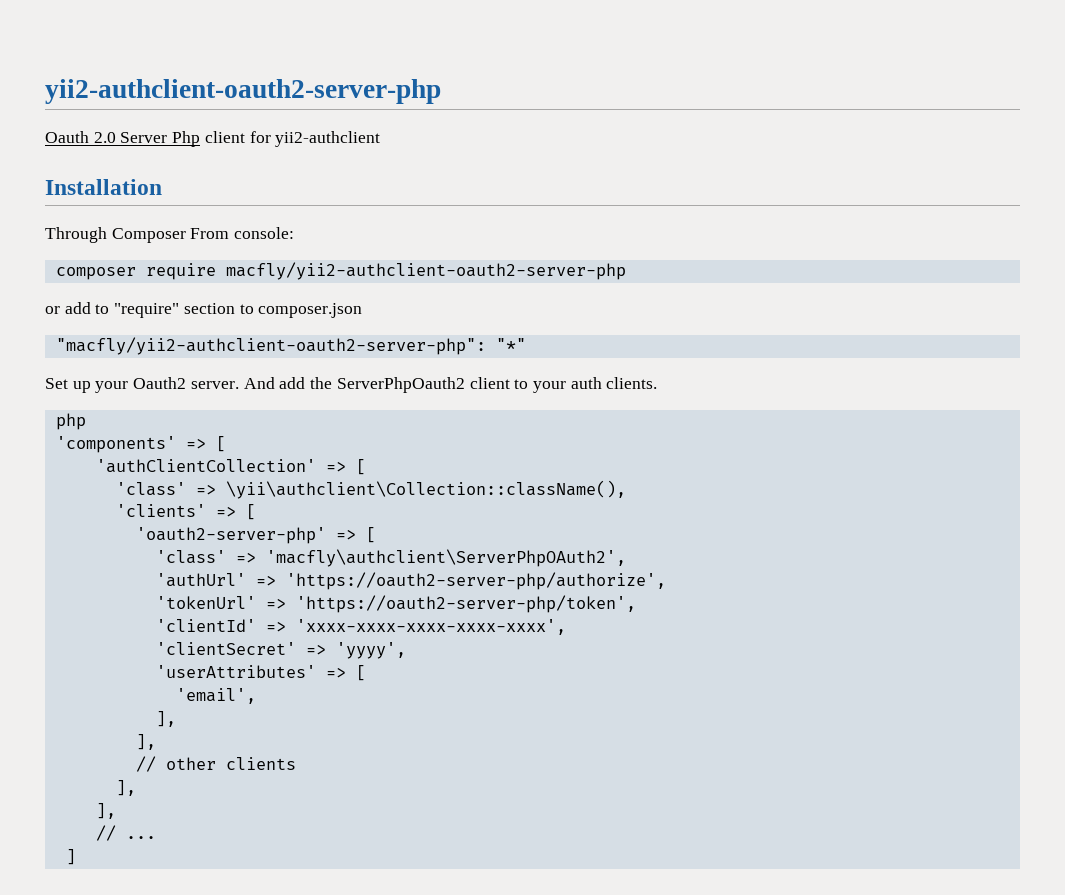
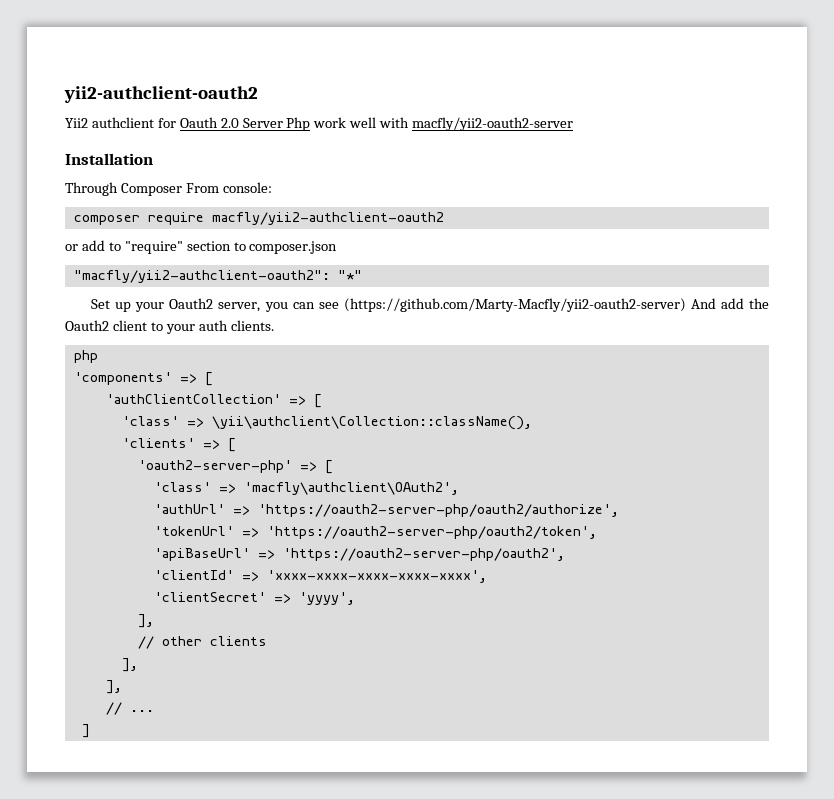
[45,79,441,104] [45,131,381,147] yii2-authclient-oauth2-server-php // Oauth 2.0 Server Php client for yii2-authclient -> [64,86,258,103] [65,117,574,131] yii2-authclient-oauth2 // Yii2 authclient for Oauth 2.0 Server Php work well with macfly/yii2-oauth2-server
[225,262,626,280] macfly/yii2-authclient-oauth2-server-php -> [211,212,444,225] macfly/yii2-authclient-oauth2
[55,337,486,355] "macfly/yii2-authclient-oauth2-server-php": -> [73,270,330,283] "macfly/yii2-authclient-oauth2":
[190,381,239,389] server. -> [218,298,686,312] server, you can see (https://github.com/Marty-Macfly/yii2-oauth2-server)
[336,377,465,393] ServerPhpOauth2 -> [65,320,109,331] Oauth2
[265,549,626,567] 'macfly\authclient\ServerPhpOAuth2', -> [243,482,459,495] 'macfly\authclient\OAuth2',
[285,572,666,590] 'https://oauth2-server-php/authorize', -> [257,504,619,517] 'https://oauth2-server-php/oauth2/authorize',
[295,595,636,613] 'https://oauth2-server-php/token', -> [266,526,597,539] [153,548,565,561] 'https://oauth2-server-php/oauth2/token', // 'apiBaseUrl' => 'https://oauth2-server-php/oauth2',
[155,665,366,681] [175,688,256,704] [155,711,176,727] // 'userAttributes' => [ // 'email', // ], -> (355, 598) none

